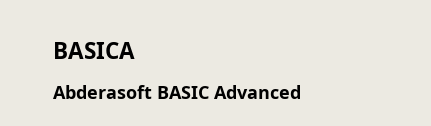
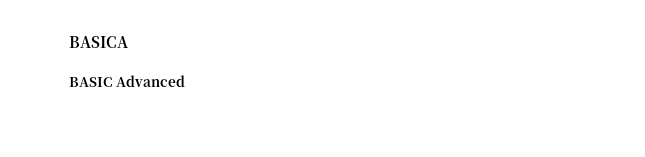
[53,85,152,99] Abderasoft -> (129, 42) none

